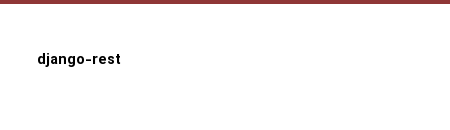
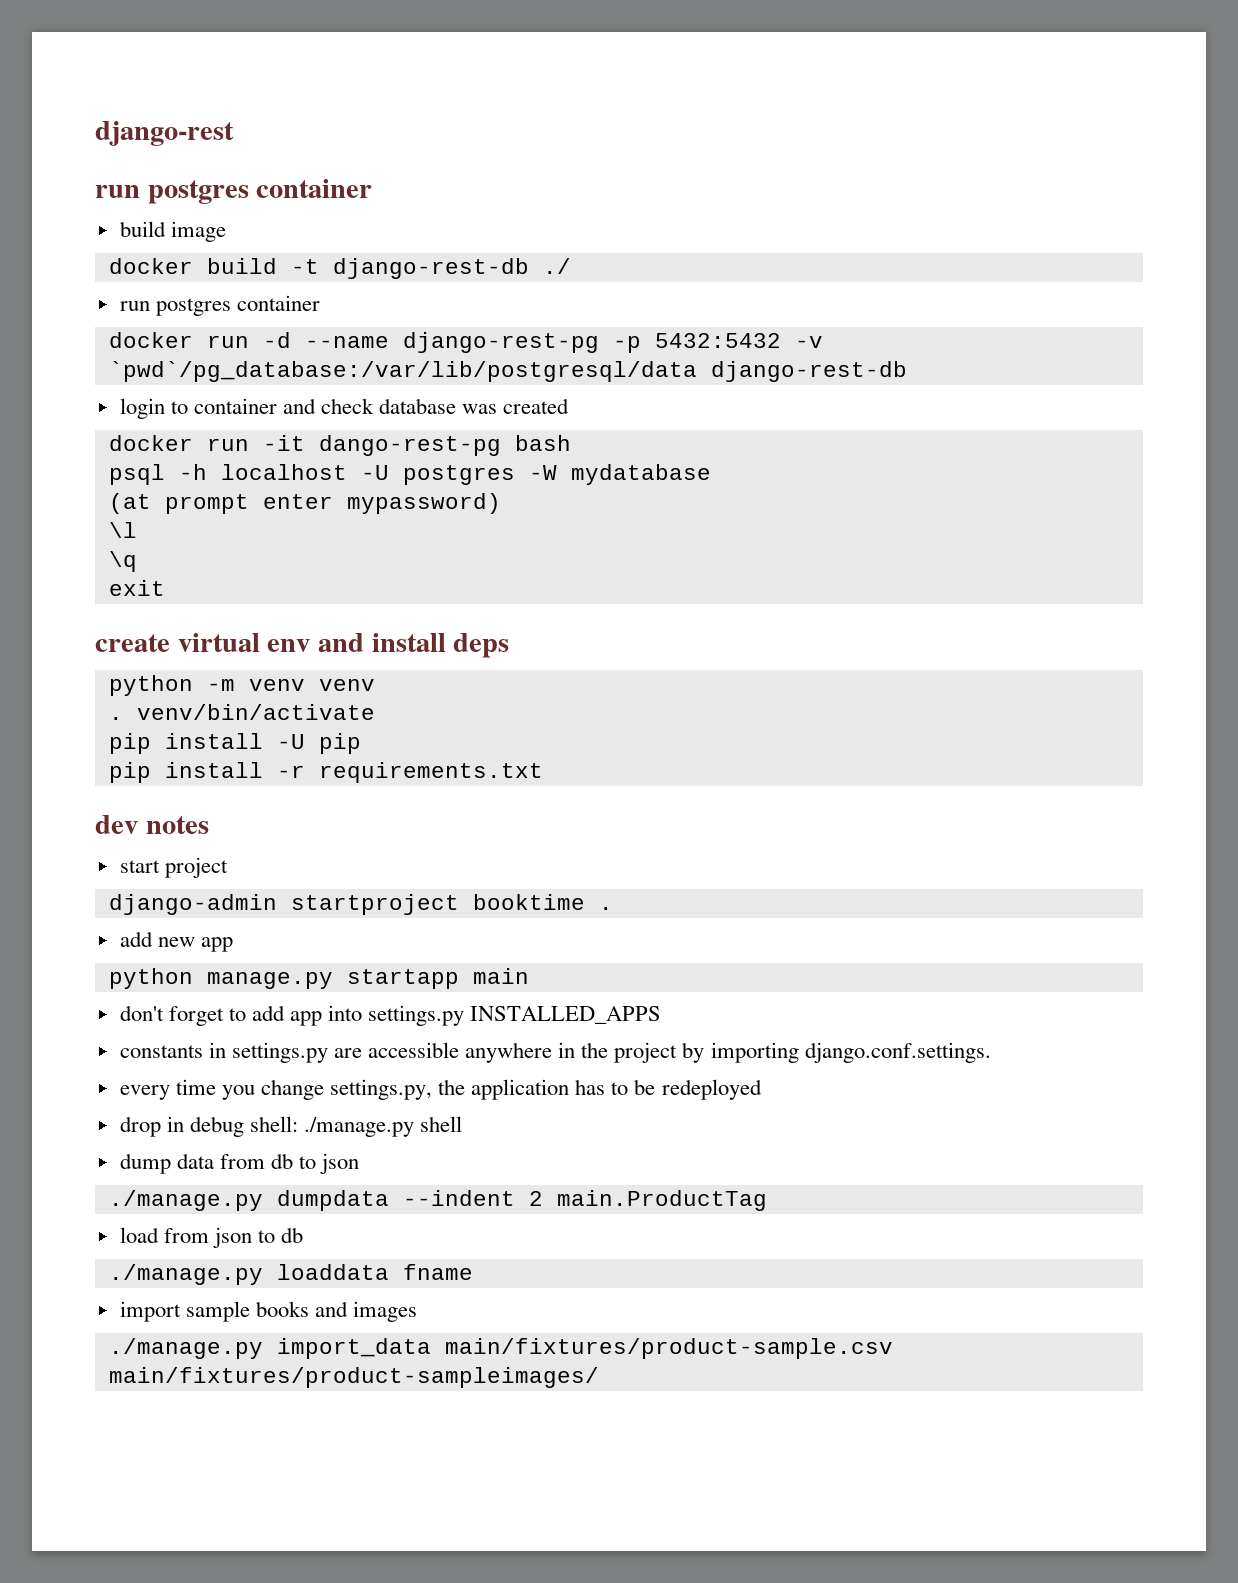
(121, 60) none -> [95,179,373,204] [119,221,226,242] [108,258,571,279] [119,295,320,316] [108,332,823,353] [108,361,907,382] [119,398,570,419] [108,435,571,456] [108,464,711,485] [108,493,501,514] [108,522,137,538] [108,551,137,572] [108,580,165,596] [95,633,510,658] [108,675,375,696] [108,704,375,720] [108,733,361,754] [108,762,543,783] [95,815,209,834] [119,857,228,878] [108,894,613,915] [119,931,233,952] [108,968,529,989] [119,1005,662,1026] [119,1042,991,1063] [119,1079,762,1100] [119,1116,463,1137] [119,1153,360,1174] [108,1190,767,1211] [119,1227,304,1248] [108,1264,473,1285] [119,1301,418,1322] [108,1338,893,1359] [108,1367,599,1388] // run postgres container // build image // docker build -t django-rest-db ./ // run postgres container // docker run -d --name django-rest-pg -p 5432:5432 -v `pwd`/pg_database:/var/lib/postgresql/data django-rest-db // login to container and check database was created // docker run -it dango-rest-pg bash // psql -h localhost -U postgres -W mydatabase // (at prompt enter mypassword) // \l // \q // exit // create virtual env and install deps // python -m venv venv // . venv/bin/activate // pip install -U pip // pip install -r requirements.txt // dev notes // start project // django-admin startproject booktime . // add new app // python manage.py startapp main // don't forget to add app into settings.py INSTALLED_APPS // constants in settings.py are accessible anywhere in the project by importing django.conf.settings. // every time you change settings.py, the application has to be redeployed // drop in debug shell: ./manage.py shell // dump data from db to json // ./manage.py dumpdata --indent 2 main.ProductTag // load from json to db // ./manage.py loaddata fname // import sample books and images // ./manage.py import_data main/fixtures/product-sample.csv main/fixtures/product-sampleimages/

